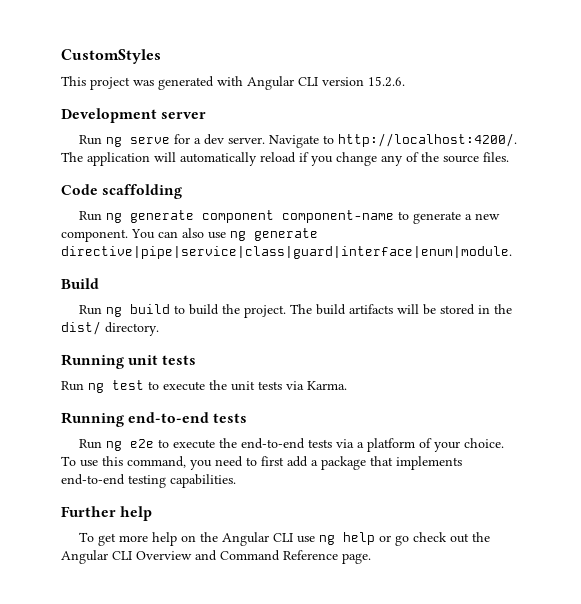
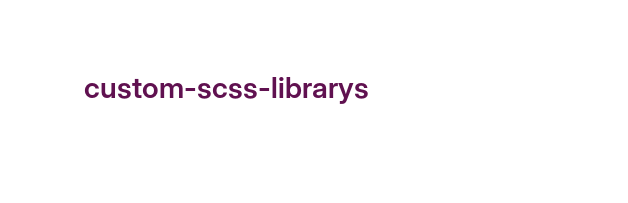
[61,49,161,64] [61,76,405,90] [61,108,207,123] [79,133,518,148] [61,152,509,166] [61,184,183,199] [79,210,501,224] [61,228,318,242] [61,246,512,259] [61,278,99,289] [79,304,513,318] [61,321,159,336] [61,354,197,369] [61,380,347,393] [61,412,248,427] [79,438,505,452] [61,456,462,470] [61,474,236,488] [61,506,153,521] [79,532,491,546] [61,550,371,564] CustomStyles // This project was generated with Angular CLI version 15.2.6. // Development server // Run ng serve for a dev server. Navigate to http://localhost:4200/. The application will automatically reload if you change any of the source files. // Code scaffolding // Run ng generate component component-name to generate a new component. You can also use ng generate directive|pipe|service|class|guard|interface|enum|module. // Build // Run ng build to build the project. The build artifacts will be stored in the dist/ directory. // Running unit tests // Run ng test to execute the unit tests via Karma. // Running end-to-end tests // Run ng e2e to execute the end-to-end tests via a platform of your choice. To use this command, you need to first add a package that implements end-to-end testing capabilities. // Further help // To get more help on the Angular CLI use ng help or go check out the Angular CLI Overview and Command Reference page. -> [84,77,369,104] custom-scss-librarys

